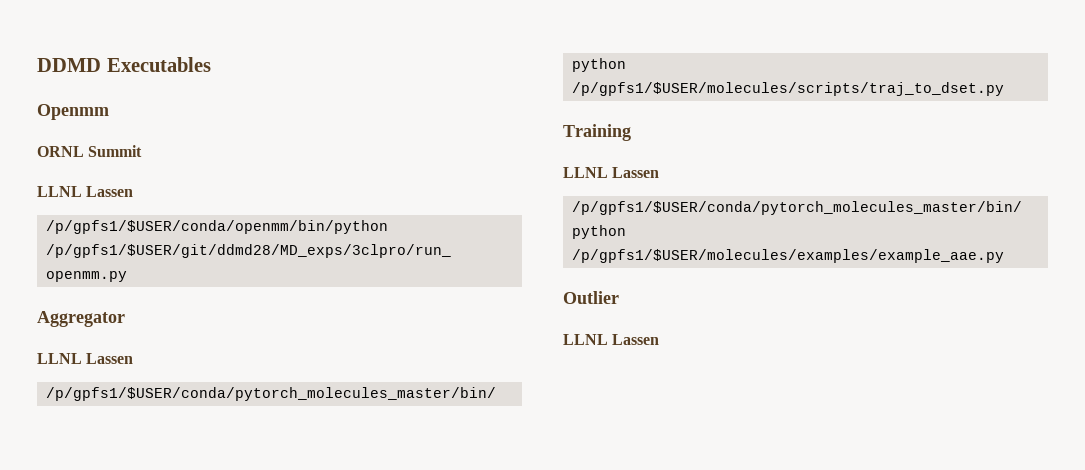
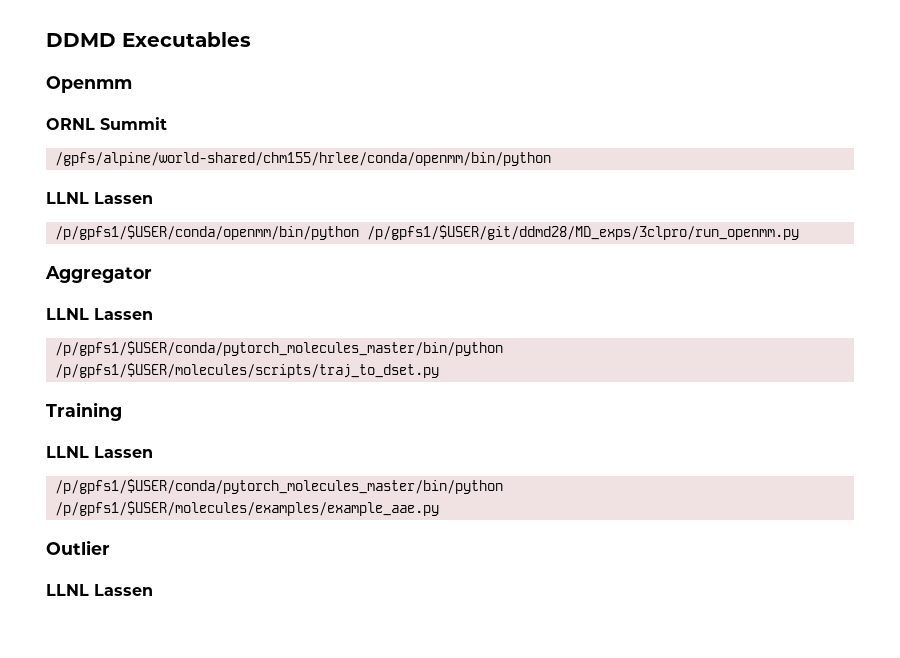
(143, 151) none -> [54,152,551,166] // /gpfs/alpine/world-shared/chm155/hrlee/conda/openmm/bin/python

